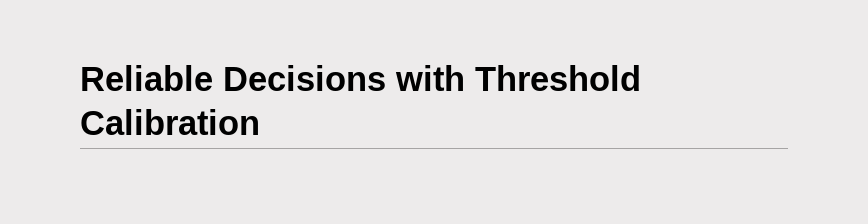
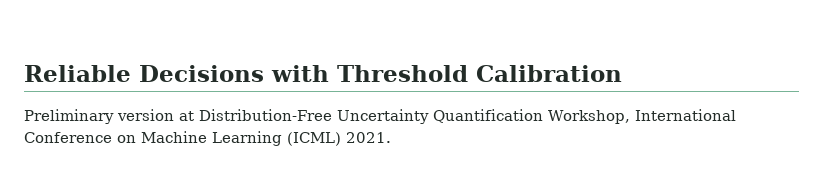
(260, 122) none -> [24,109,736,124] [24,131,391,146] // Preliminary version at Distribution-Free Uncertainty Quantification Workshop, International Conference on Machine Learning (ICML) 2021.

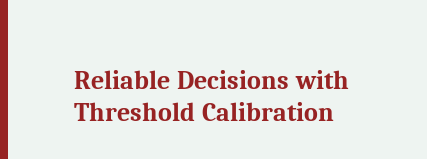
[24,109,736,124] [24,131,391,146] // Preliminary version at Distribution-Free Uncertainty Quantification Workshop, International Conference on Machine Learning (ICML) 2021. -> (334, 111) none

